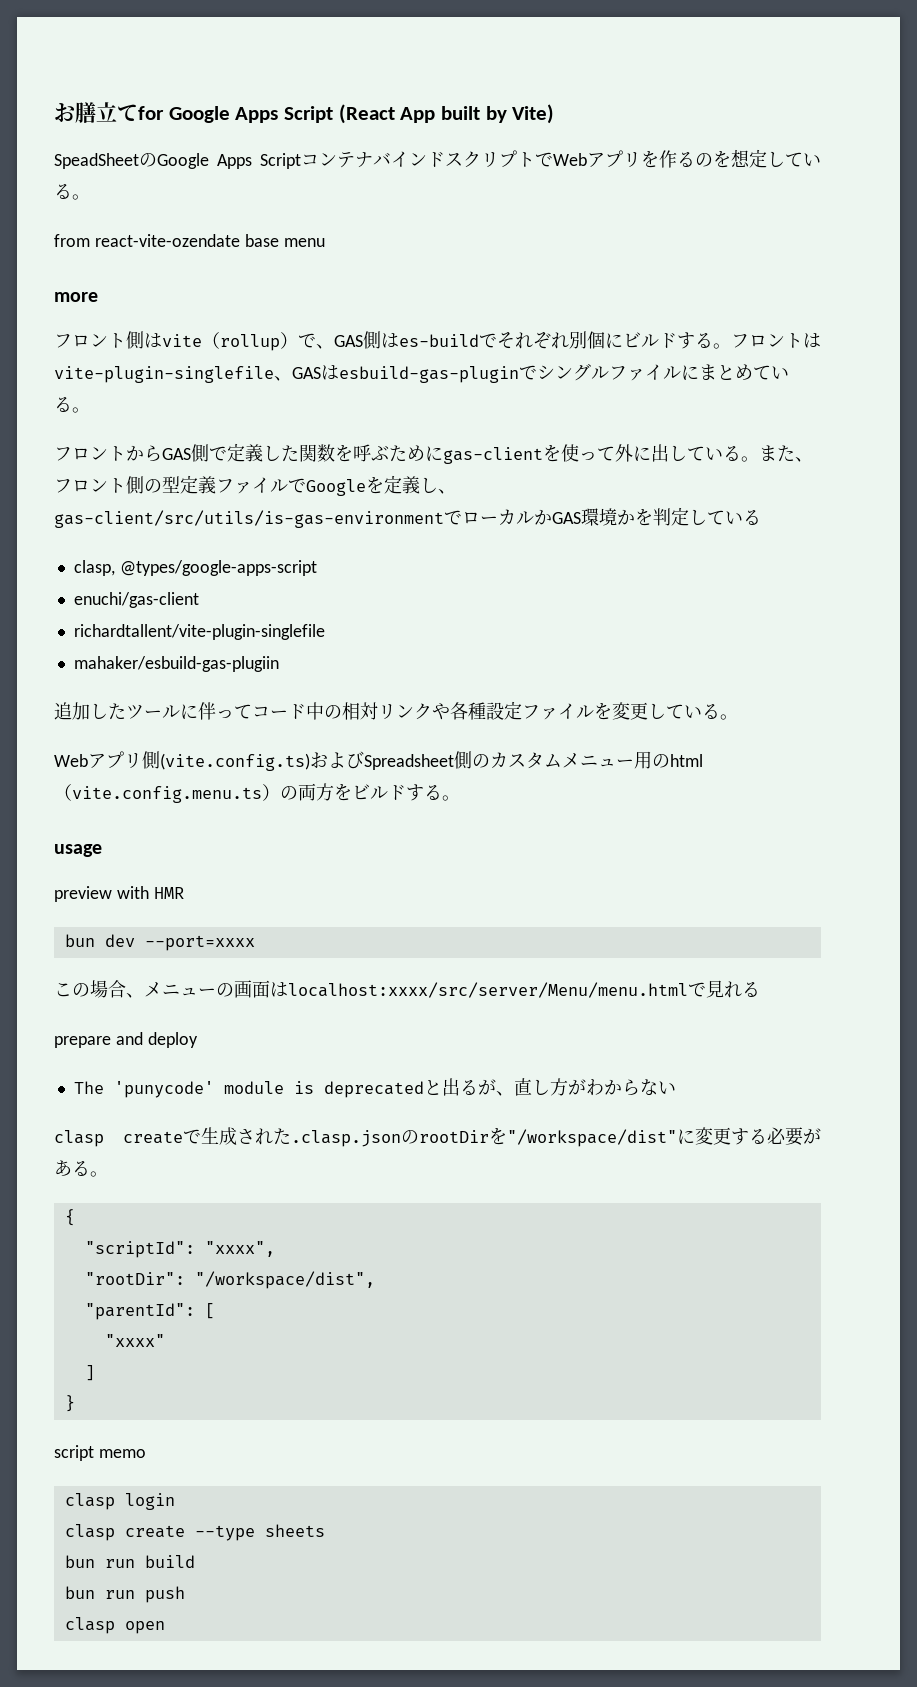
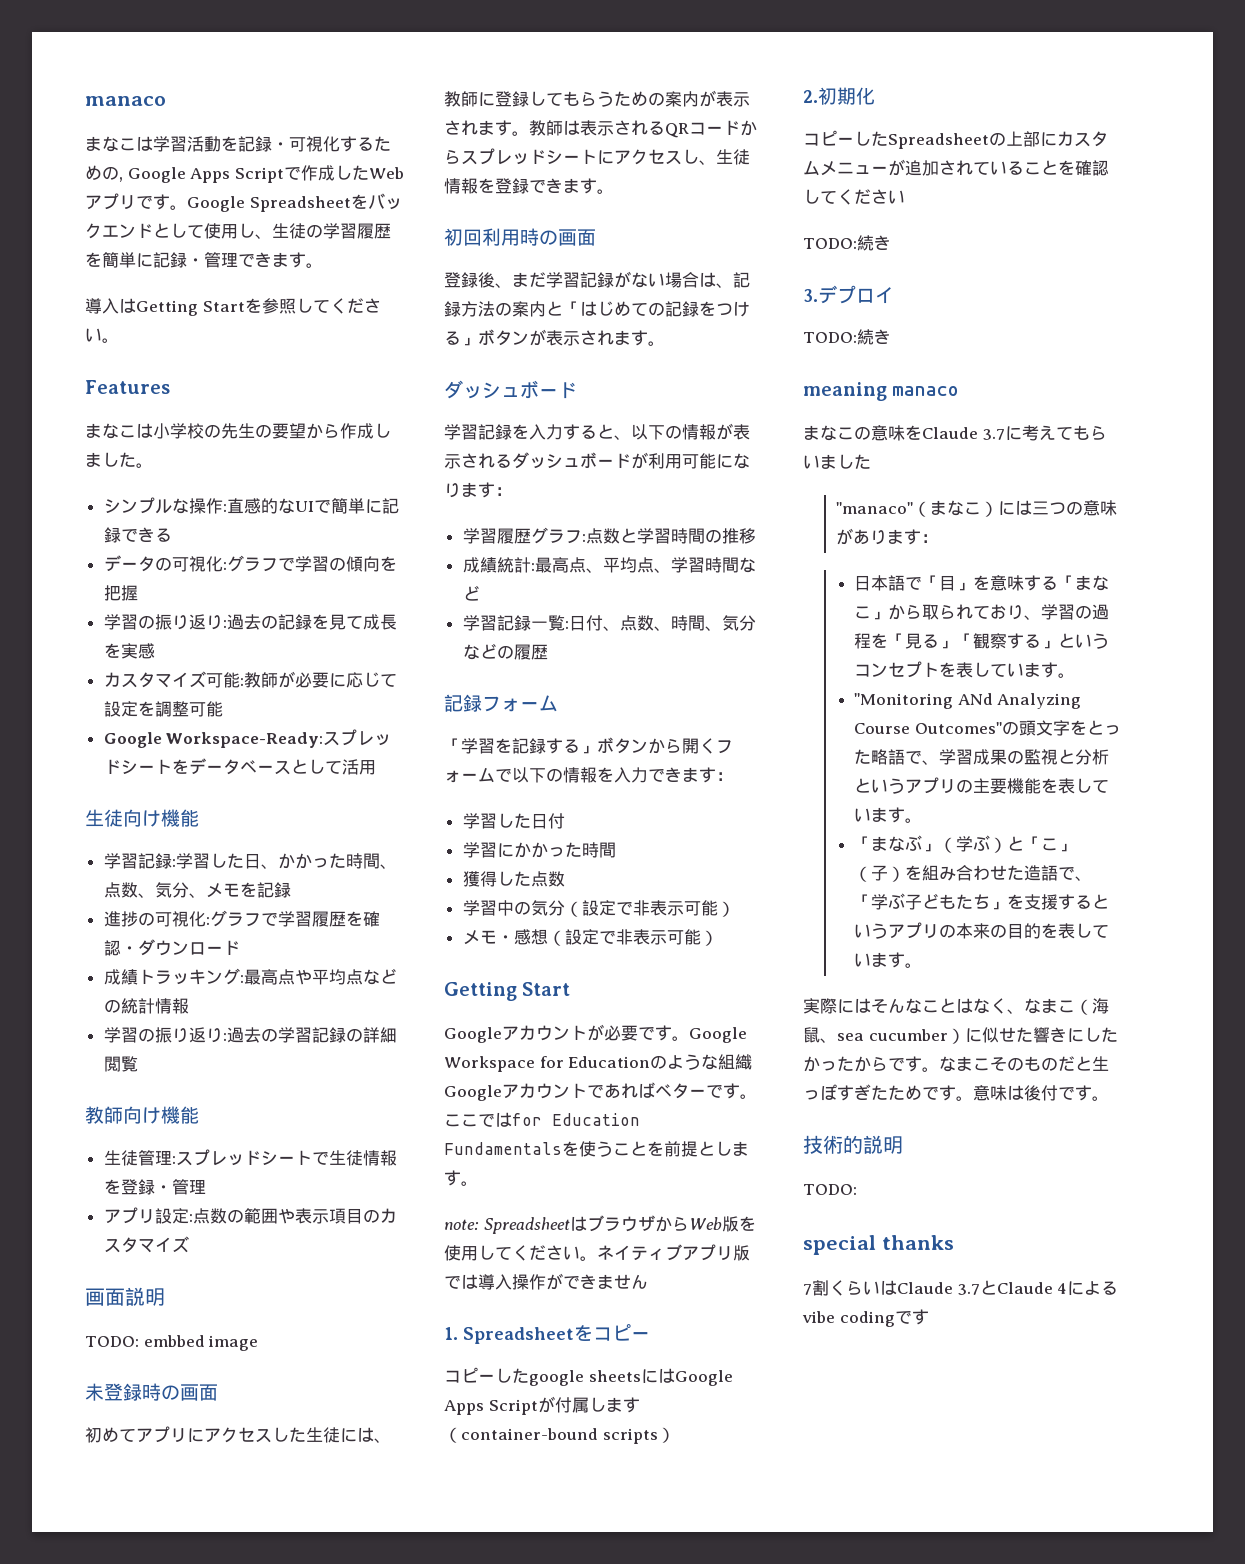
[54,102,555,124] [54,149,821,169] [54,184,90,200] [54,234,325,247] [54,292,98,302] [54,331,821,351] [54,363,789,383] [54,397,90,413] [54,443,813,464] [54,475,456,496] [54,507,761,528] [73,560,317,576] [73,592,199,608] [73,624,325,640] [73,656,279,672] [54,701,738,720] [54,751,703,771] [54,783,460,803] [54,844,102,857] [54,886,184,902] [64,934,255,951] [54,980,760,998] [54,1032,198,1048] [73,1078,676,1098] [54,1127,821,1147] [54,1160,108,1177] [64,1209,75,1226] [84,1241,275,1258] [84,1271,375,1289] [84,1303,215,1320] [104,1334,165,1347] [84,1365,95,1381] [64,1395,75,1412] [54,1445,146,1461] [64,1493,175,1510] [64,1524,325,1541] [64,1555,195,1568] [64,1586,185,1603] [64,1617,165,1634] お膳立てfor Google Apps Script (React App built by Vite) // SpeadSheetのGoogle Apps ScriptコンテナバインドスクリプトでWebアプリを作るのを想定している。 // from react-vite-ozendate base menu // more // フロント側はvite（rollup）で、GAS側はes-buildでそれぞれ別個にビルドする。フロントはvite-plugin-singlefile、GASはesbuild-gas-pluginでシングルファイルにまとめている。 // フロントからGAS側で定義した関数を呼ぶためにgas-clientを使って外に出している。また、フロント側の型定義ファイルでGoogleを定義し、gas-client/src/utils/is-gas-environmentでローカルかGAS環境かを判定している // clasp, @types/google-apps-script // enuchi/gas-client // richardtallent/vite-plugin-singlefile // mahaker/esbuild-gas-plugiin // 追加したツールに伴ってコード中の相対リンクや各種設定ファイルを変更している。 // Webアプリ側(vite.config.ts)およびSpreadsheet側のカスタムメニュー用のhtml（vite.config.menu.ts）の両方をビルドする。 // usage // preview with HMR // bun dev --port=xxxx // この場合、メニューの画面はlocalhost:xxxx/src/server/Menu/menu.htmlで見れる // prepare and deploy // The 'punycode' module is deprecatedと出るが、直し方がわからない // clasp createで生成された.clasp.jsonのrootDirを"/workspace/dist"に変更する必要がある。 // { // "scriptId": "xxxx", // "rootDir": "/workspace/dist", // "parentId": [ // "xxxx" // ] // } // script memo // clasp login // clasp create --type sheets // bun run build // bun run push // clasp open -> [85,96,166,106] [85,136,391,152] [85,165,404,183] [85,193,402,212] [85,223,391,239] [85,252,323,268] [85,298,381,316] [85,328,119,343] [85,380,170,394] [85,423,391,439] [85,452,153,468] [103,497,399,514] [103,527,172,543] [103,555,397,572] [103,585,138,601] [103,614,397,630] [103,643,155,659] [103,671,397,688] [103,701,223,717] [103,729,392,748] [103,758,376,775] [85,809,199,827] [103,853,397,869] [103,882,291,898] [103,910,380,927] [103,939,240,956] [103,968,397,985] [103,998,189,1014] [103,1027,397,1043] [103,1056,138,1072] [85,1106,199,1124] [103,1149,397,1166] [103,1179,206,1195] [103,1207,397,1224] [103,1236,189,1253] [85,1287,165,1306] [85,1335,259,1351] [85,1383,218,1401] [85,1426,391,1443] [444,90,750,107] [444,120,757,138] [444,148,750,165] [444,178,614,194] [444,228,596,246] [444,271,750,288] [444,301,750,317] [444,329,665,346] [444,380,577,399] [444,423,750,440] [444,452,750,469] [444,482,512,498] [462,527,756,544] [462,557,756,573] [462,585,480,601] [462,615,756,631] [462,643,548,660] [444,694,558,712] [444,737,733,754] [444,767,733,783] [462,813,565,829] [462,842,616,858] [462,871,565,887] [462,900,735,917] [462,929,718,946] [444,982,571,1001] [444,1024,747,1043] [444,1054,753,1072] [444,1082,757,1101] [444,1112,640,1127] [444,1141,749,1157] [444,1170,478,1186] [444,1215,756,1234] [444,1244,750,1261] [444,1273,648,1290] [444,1324,650,1344] [444,1367,733,1386] [444,1396,640,1415] [444,1427,675,1444] [803,87,875,105] [803,130,1108,149] [803,159,1109,176] [803,189,905,205] [803,235,891,251] [803,285,894,304] [803,329,891,345] [803,382,960,401] [803,425,1107,441] [803,454,871,469] [835,500,1117,517] [835,528,938,545] [854,575,1110,591] [854,604,1110,620] [854,633,1110,649] [854,661,1076,678] [854,693,1082,709] [854,720,1121,736] [854,749,1110,765] [854,777,1110,794] [854,807,923,823] [854,835,1076,853] [854,865,1093,882] [854,893,1110,910] [854,922,1110,939] [854,952,923,968] [803,998,1109,1015] [803,1027,1118,1044] [803,1056,1109,1072] [803,1084,1109,1101] [803,1135,903,1154] [803,1184,857,1195] [803,1235,954,1255] [803,1280,1119,1296] [802,1309,929,1327] manaco // まなこは学習活動を記録・可視化するための, Google Apps Scriptで作成したWebアプリです。Google Spreadsheetをバックエンドとして使用し、生徒の学習履歴を簡単に記録・管理できます。 // 導入はGetting Startを参照してください。 // Features // まなこは小学校の先生の要望から作成しました。 // シンプルな操作:直感的なUIで簡単に記録できる // データの可視化:グラフで学習の傾向を把握 // 学習の振り返り:過去の記録を見て成長を実感 // カスタマイズ可能:教師が必要に応じて設定を調整可能 // Google Workspace-Ready:スプレッドシートをデータベースとして活用 // 生徒向け機能 // 学習記録:学習した日、かかった時間、点数、気分、メモを記録 // 進捗の可視化:グラフで学習履歴を確認・ダウンロード // 成績トラッキング:最高点や平均点などの統計情報 // 学習の振り返り:過去の学習記録の詳細閲覧 // 教師向け機能 // 生徒管理:スプレッドシートで生徒情報を登録・管理 // アプリ設定:点数の範囲や表示項目のカスタマイズ // 画面説明 // TODO: embbed image // 未登録時の画面 // 初めてアプリにアクセスした生徒には、教師に登録してもらうための案内が表示されます。教師は表示されるQRコードからスプレッドシートにアクセスし、生徒情報を登録できます。 // 初回利用時の画面 // 登録後、まだ学習記録がない場合は、記録方法の案内と「はじめての記録をつける」ボタンが表示されます。 // ダッシュボード // 学習記録を入力すると、以下の情報が表示されるダッシュボードが利用可能になります： // 学習履歴グラフ:点数と学習時間の推移 // 成績統計:最高点、平均点、学習時間など // 学習記録一覧:日付、点数、時間、気分などの履歴 // 記録フォーム // 「学習を記録する」ボタンから開くフォームで以下の情報を入力できます： // 学習した日付 // 学習にかかった時間 // 獲得した点数 // 学習中の気分（設定で非表示可能） // メモ・感想（設定で非表示可能） // Getting Start // Googleアカウントが必要です。Google Workspace for Educationのような組織Googleアカウントであればベターです。ここではfor Education Fundamentalsを使うことを前提とします。 // note: SpreadsheetはブラウザからWeb版を使用してください。ネイティブアプリ版では導入操作ができません // 1. Spreadsheetをコピー // コピーしたgoogle sheetsにはGoogle Apps Scriptが付属します（container-bound scripts） // 2.初期化 // コピーしたSpreadsheetの上部にカスタムメニューが追加されていることを確認してください // TODO:続き // 3.デプロイ // TODO:続き // meaning manaco // まなこの意味をClaude 3.7に考えてもらいました // "manaco"（まなこ）には三つの意味があります： // 日本語で「目」を意味する「まなこ」から取られており、学習の過程を「見る」「観察する」というコンセプトを表しています。 // "Monitoring ANd Analyzing Course Outcomes"の頭文字をとった略語で、学習成果の監視と分析というアプリの主要機能を表しています。 // 「まなぶ」（学ぶ）と「こ」（子）を組み合わせた造語で、「学ぶ子どもたち」を支援するというアプリの本来の目的を表しています。 // 実際にはそんなことはなく、なまこ（海鼠、sea cucumber）に似せた響きにしたかったからです。なまこそのものだと生っぽすぎたためです。意味は後付です。 // 技術的説明 // TODO: // special thanks // 7割くらいはClaude 3.7とClaude 4によるvibe codingです

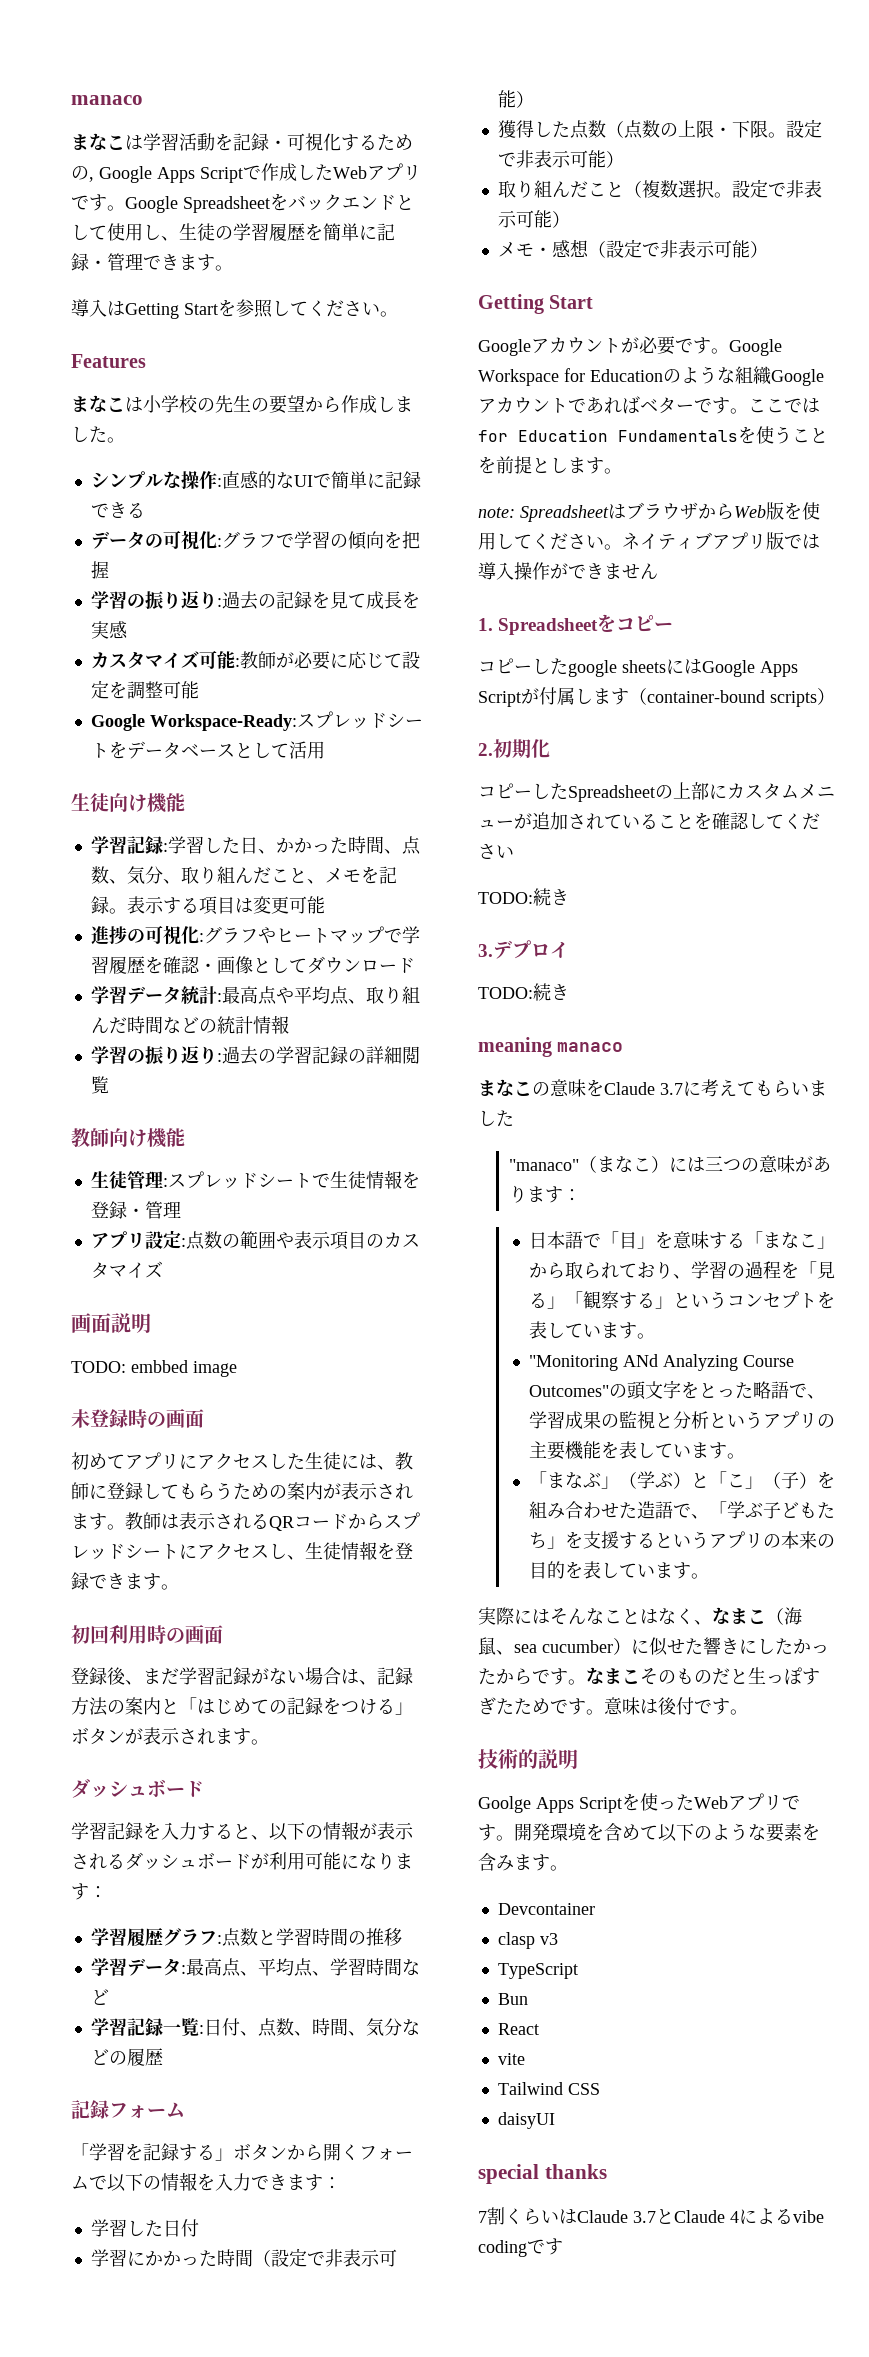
(206, 895) none -> [180,866,325,884] 取り組んだこと、
(291, 890) none -> [108,896,325,915] 。表示する項目は変更可能
(261, 920) none -> [257,926,384,944] やヒートマップ
(138, 950) none -> [216,956,307,974] 画像として
[103,968,240,985] 成績トラッキング -> [90,986,217,1004] 学習データ統計
(363, 977) none -> [347,986,420,1004] [90,1016,163,1034] 、取り組んだ時間
[462,557,531,573] 成績統計 -> [90,1958,181,1976] 学習データ
[462,871,565,887] [462,900,582,917] // 獲得した点数 // 学習中の気分（ -> [252,2248,397,2267] [497,90,534,108] [497,119,822,139] [497,150,624,168] [497,180,732,198] （設定で非表示可能） // 獲得した点数（点数の上限・下限。設定で非表示可能） // 取り組んだこと（複数選択。
[803,1184,857,1195] TODO: -> [478,1793,800,1813] [478,1823,820,1842] [478,1853,568,1871] [497,1903,595,1915] [497,1932,558,1949] [497,1963,578,1979] [497,1993,528,2005] [497,2023,539,2035] [497,2053,525,2065] [497,2082,600,2095] [497,2112,555,2129] Goolge Apps Scriptを使ったWebアプリです。開発環境を含めて以下のような要素を含みます。 // Devcontainer // clasp v3 // TypeScript // Bun // React // vite // Tailwind CSS // daisyUI

